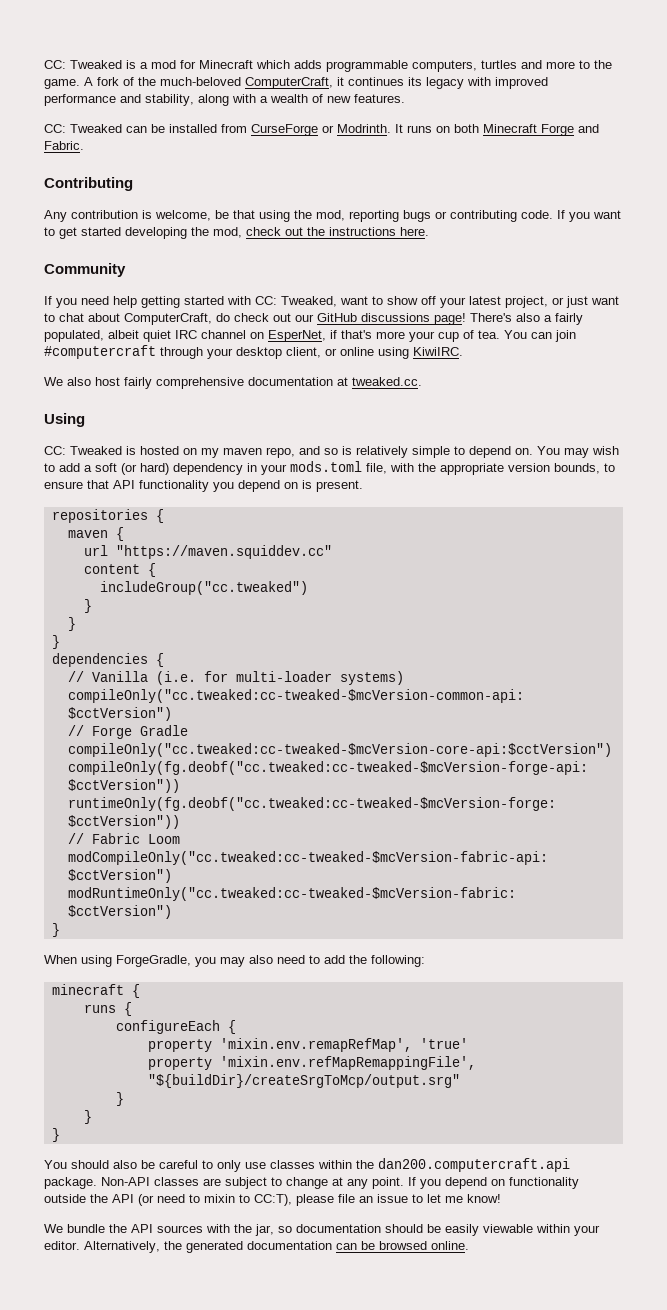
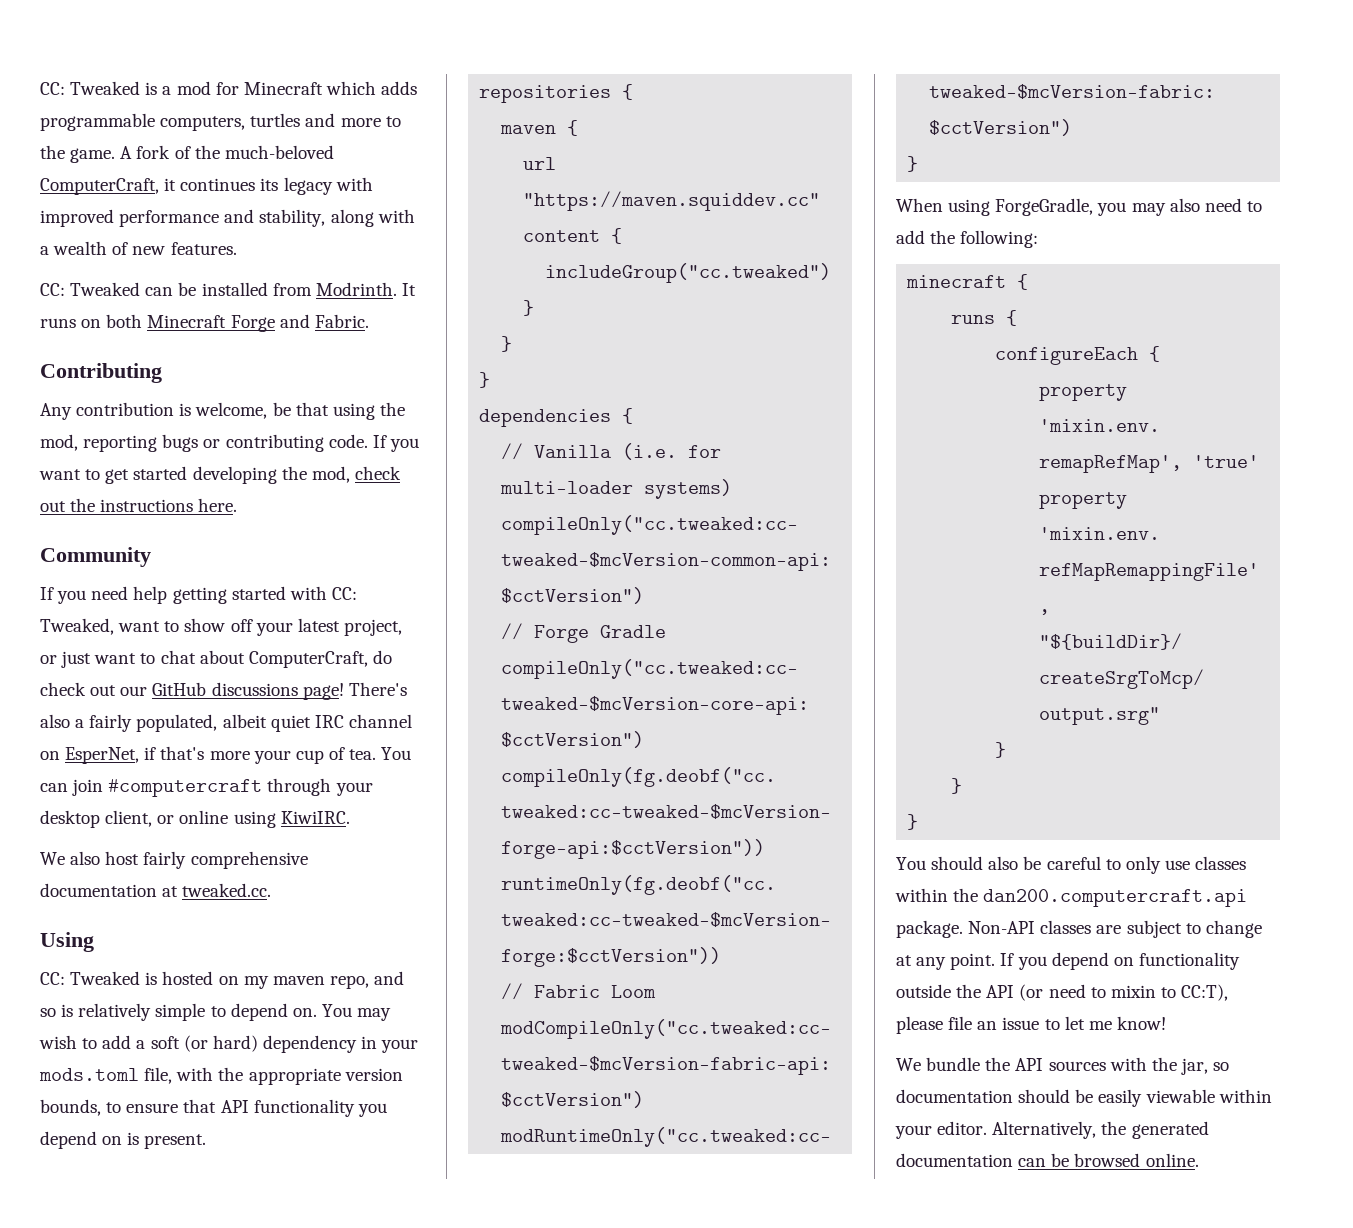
[251,124,334,136] CurseForge or -> (312, 289) none

